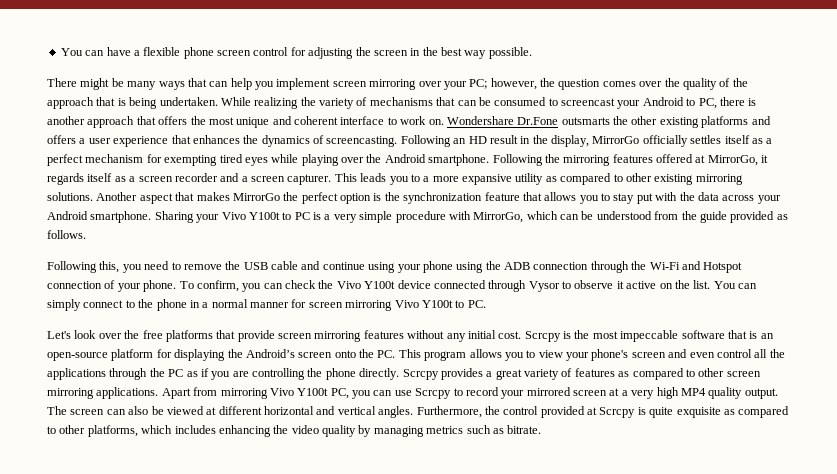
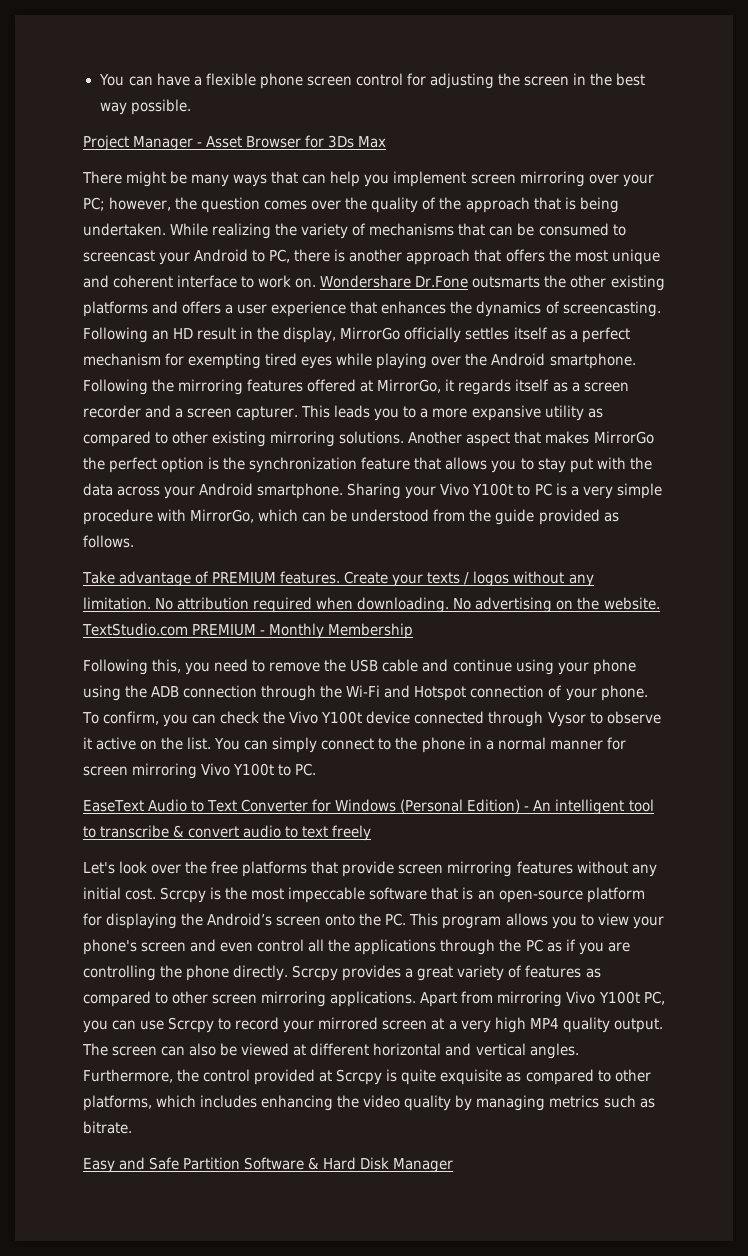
(532, 53) none -> [83,135,387,151] // Project Manager - Asset Browser for 3Ds Max
(86, 234) none -> [82,571,594,587] [83,597,660,613] [82,623,414,639] // Take advantage of PREMIUM features. Create your texts / logos without any limitation. No attribution required when downloading. No advertising on the website. TextStudio.com PREMIUM - Monthly Membership
(486, 304) none -> [83,799,654,815] [83,825,372,841] // EaseText Audio to Text Converter for Windows (Personal Edition) - An intelligent tool to transcribe & convert audio to text freely
(542, 429) none -> [83,1157,454,1173] // Easy and Safe Partition Software & Hard Disk Manager

